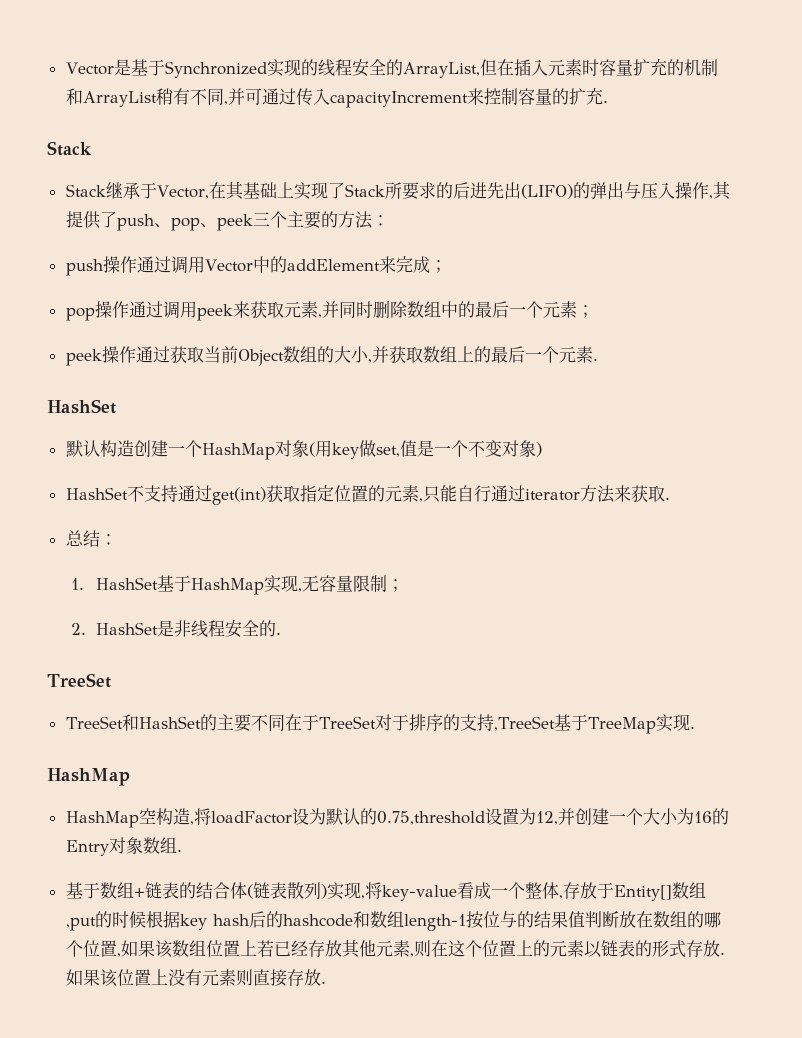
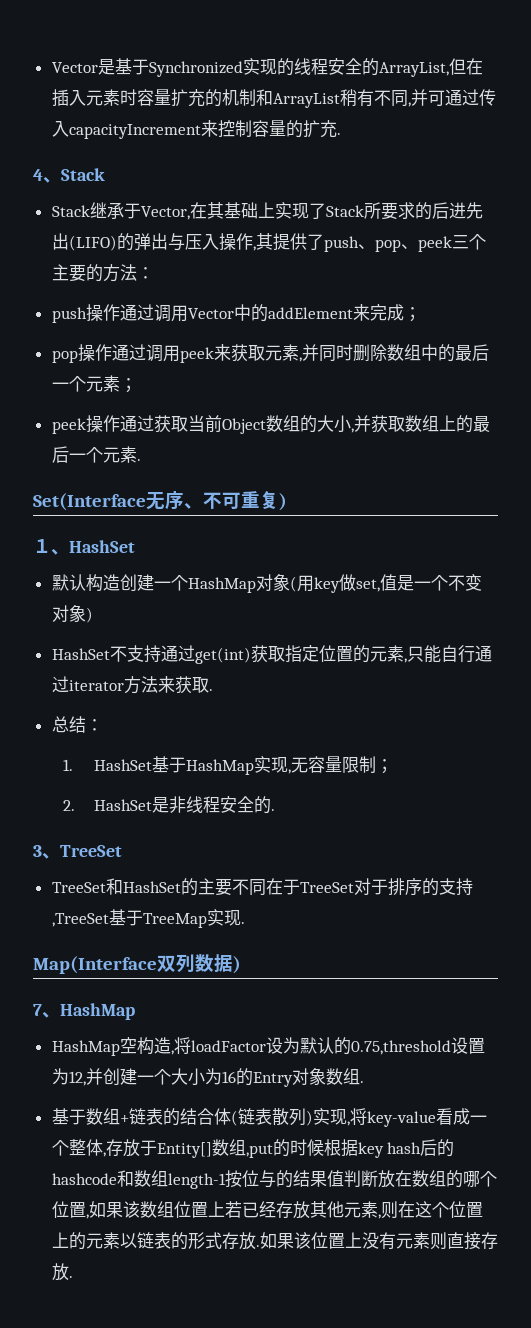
(608, 101) none -> [33,169,61,183] 4、
(598, 359) none -> [33,491,287,511] [33,539,69,555] Set(Interface无序、不可重复) // １、
(281, 633) none -> [33,845,60,859] 3、
(695, 727) none -> [33,954,241,974] [33,1004,60,1018] Map(Interface双列数据) // 7、

